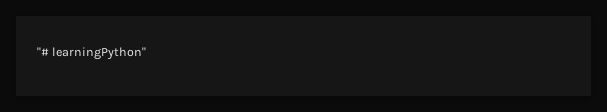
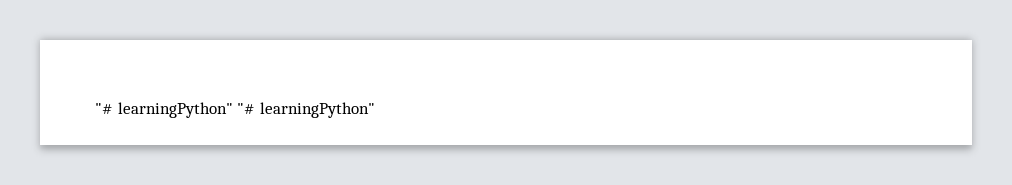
[37,47,147,60] "# learningPython" -> [95,102,375,118] "# learningPython" "# learningPython"

